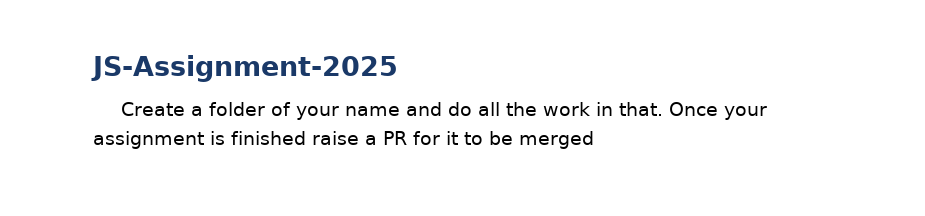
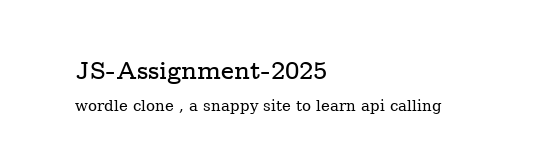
[120,102,767,120] [93,131,594,149] Create a folder of your name and do all the work in that. Once your assignment is finished raise a PR for it to be merged -> [75,99,442,114] wordle clone , a snappy site to learn api calling

